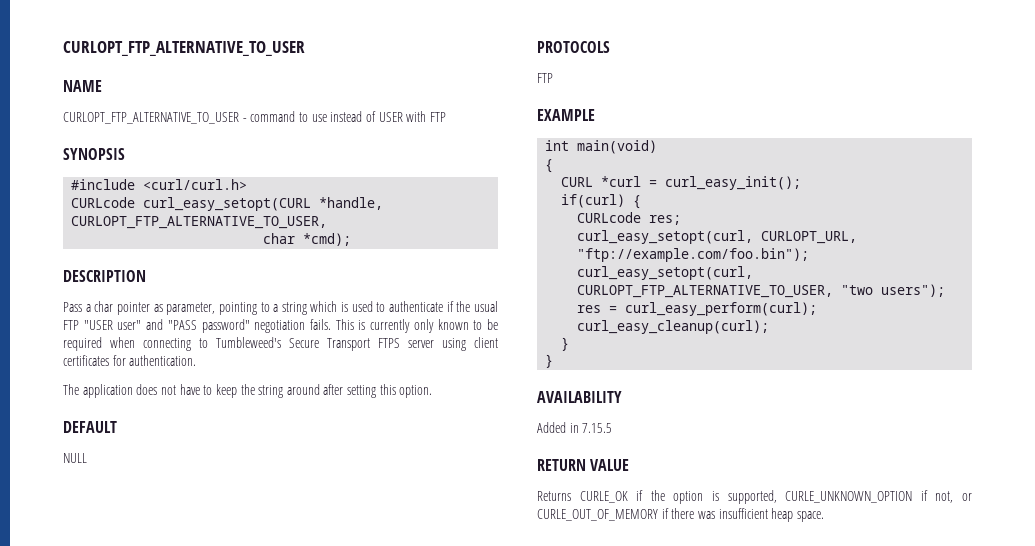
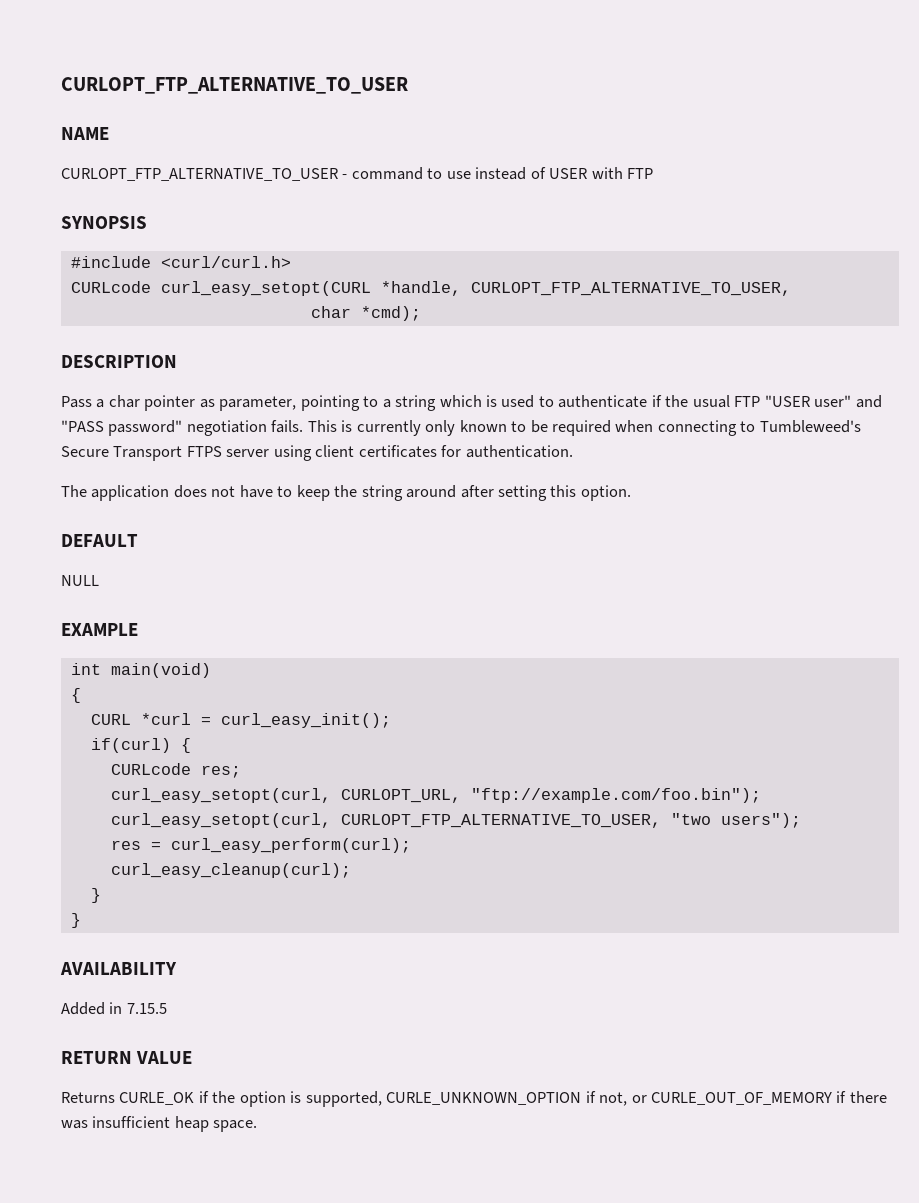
[537,41,610,53] [537,73,553,83] // PROTOCOLS // FTP -> (99, 580) none

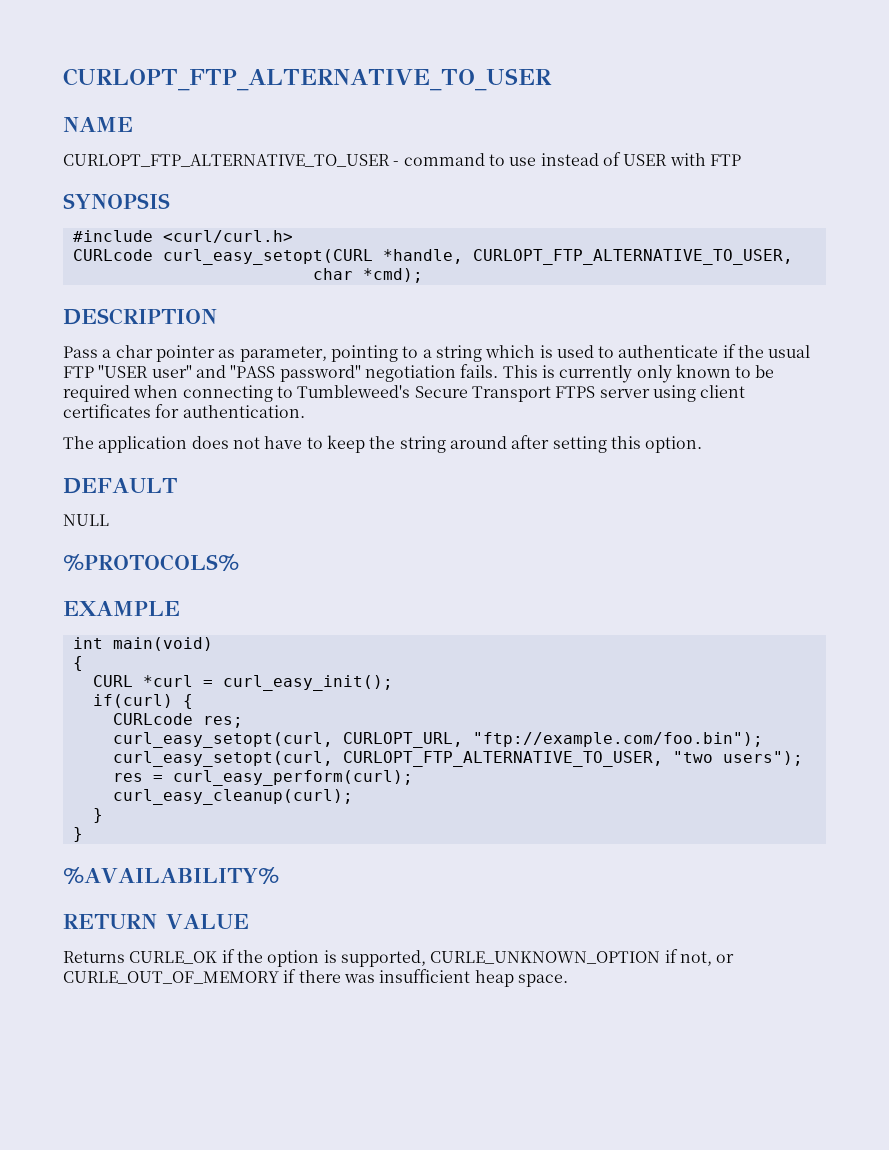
(99, 580) none -> [63,554,239,571] // %PROTOCOLS%
[60,962,177,975] [61,1002,167,1015] AVAILABILITY // Added in 7.15.5 -> [63,867,279,884] %AVAILABILITY%

